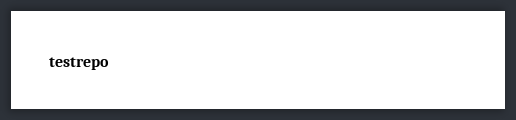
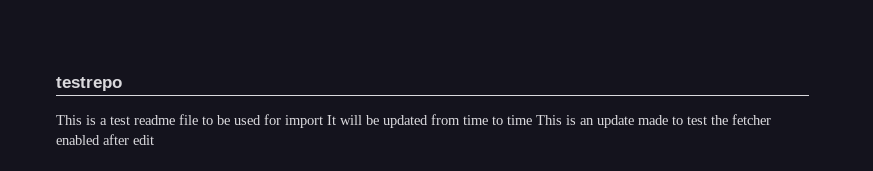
(109, 63) none -> [56,114,771,128] [56,134,154,145] // This is a test readme file to be used for import It will be updated from time to time This is an update made to test the fetcher enabled after edit

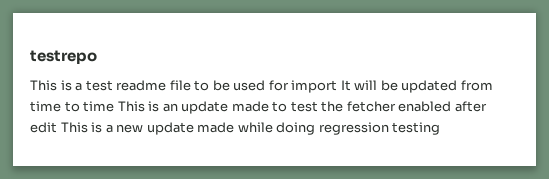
(154, 140) none -> [60,122,441,135] This is a new update made while doing regression testing

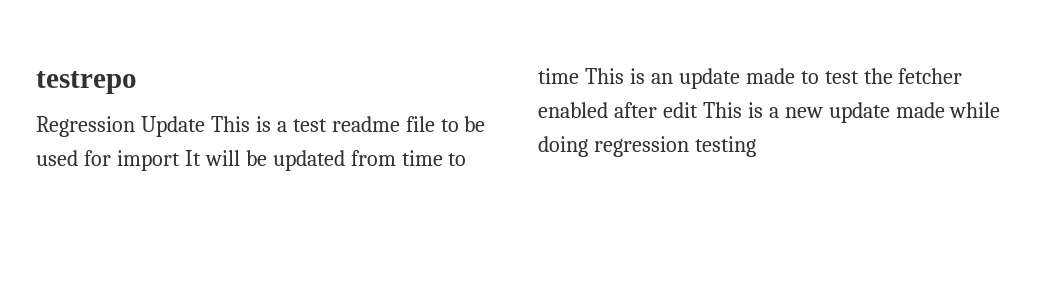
(97, 57) none -> [36,116,205,137] Regression Update

